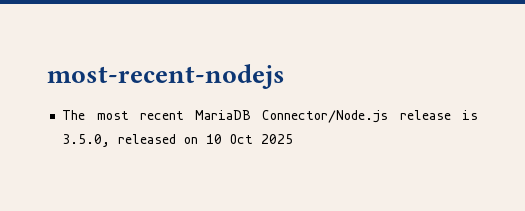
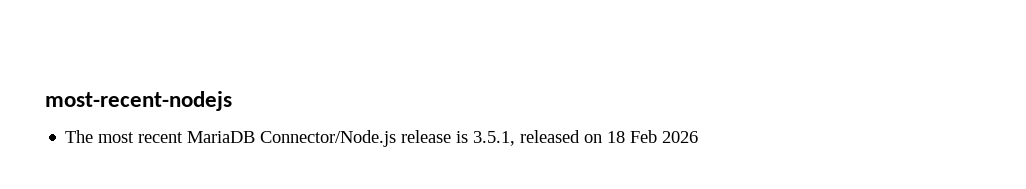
[62,134,111,147] 3.5.0, -> [473,131,516,146] 3.5.1,
[206,134,294,144] 10 Oct 2025 -> [607,130,699,143] 18 Feb 2026

